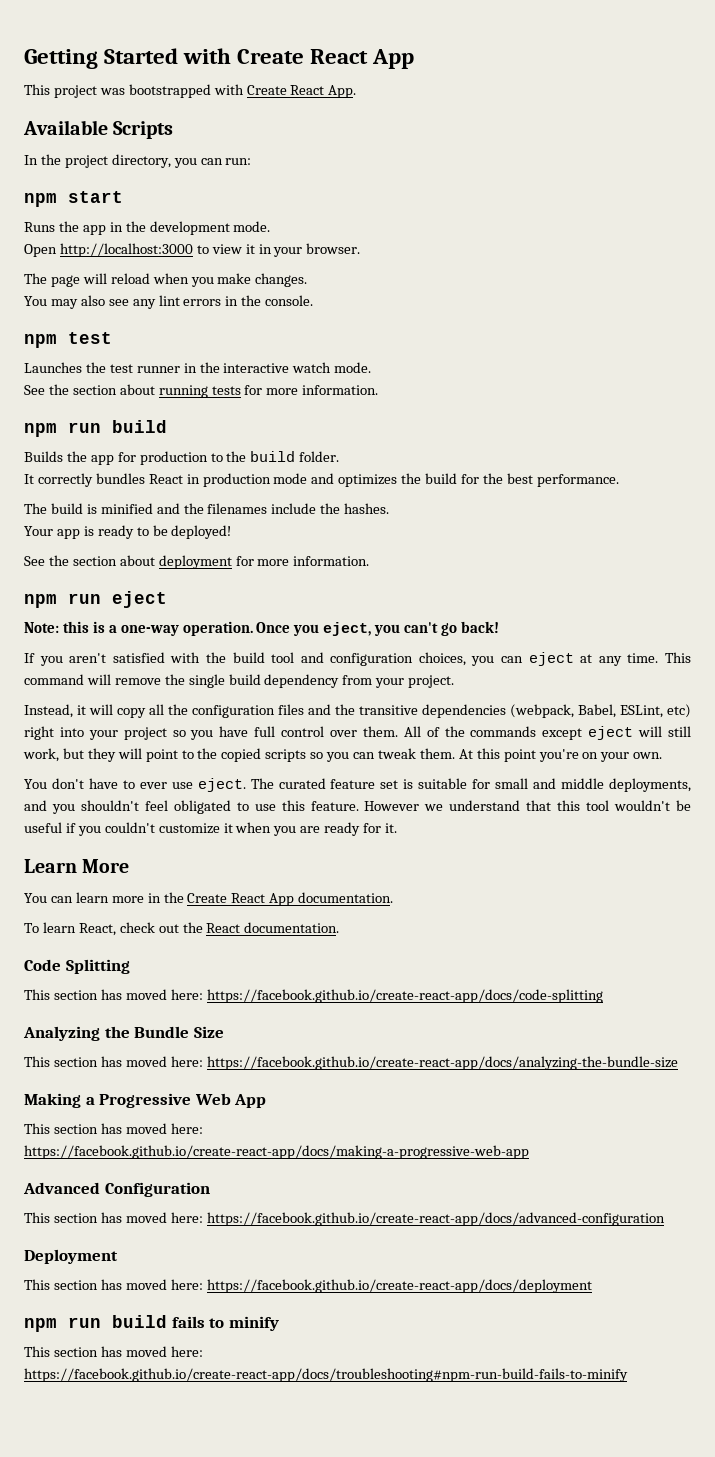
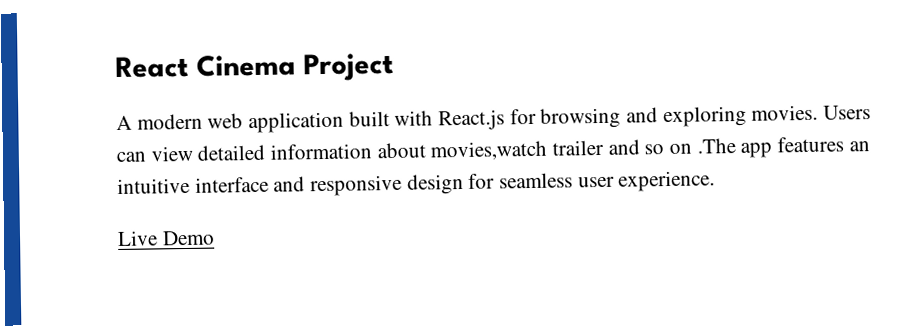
[24,48,415,69] [24,84,357,98] [23,120,174,139] [24,154,252,168] [24,191,123,207] [24,221,271,235] [24,243,361,257] [24,273,308,287] [24,295,314,309] [24,332,112,348] [24,362,372,373] [24,384,379,398] [24,420,167,437] [24,451,340,465] [24,473,619,487] [24,503,390,514] [24,525,232,539] [24,555,370,569] [24,591,167,608] [24,621,499,636] [24,652,691,666] [24,674,455,688] [24,704,691,718] [24,726,692,740] [23,748,663,762] [24,778,691,792] [24,800,691,814] [24,822,398,836] [24,859,130,873] [24,892,394,906] [24,922,340,936] [24,959,130,974] [24,989,603,1003] [23,1026,224,1041] [24,1056,678,1070] [24,1093,267,1108] [24,1123,203,1134] [24,1145,529,1159] [23,1182,210,1197] [24,1212,665,1226] [24,1249,118,1264] [24,1279,592,1293] [24,1315,279,1332] [24,1346,203,1357] [24,1368,628,1382] Getting Started with Create React App // This project was bootstrapped with Create React App. // Available Scripts // In the project directory, you can run: // npm start // Runs the app in the development mode. // Open http://localhost:3000 to view it in your browser. // The page will reload when you make changes. // You may also see any lint errors in the console. // npm test // Launches the test runner in the interactive watch mode. // See the section about running tests for more information. // npm run build // Builds the app for production to the build folder. // It correctly bundles React in production mode and optimizes the build for the best performance. // The build is minified and the filenames include the hashes. // Your app is ready to be deployed! // See the section about deployment for more information. // npm run eject // Note: this is a one-way operation. Once you eject, you can't go back! // If you aren't satisfied with the build tool and configuration choices, you can eject at any time. This command will remove the single build dependency from your project. // Instead, it will copy all the configuration files and the transitive dependencies (webpack, Babel, ESLint, etc) right into your project so you have full control over them. All of the commands except eject will still work, but they will point to the copied scripts so you can tweak them. At this point you're on your own. // You don't have to ever use eject. The curated feature set is suitable for small and middle deployments, and you shouldn't feel obligated to use this feature. However we understand that this tool wouldn't be useful if you couldn't customize it when you are ready for it. // Learn More // You can learn more in the Create React App documentation. // To learn React, check out the React documentation. // Code Splitting // This section has moved here: https://facebook.github.io/create-react-app/docs/code-splitting // Analyzing the Bundle Size // This section has moved here: https://facebook.github.io/create-react-app/docs/analyzing-the-bundle-size // Making a Progressive Web App // This section has moved here: https://facebook.github.io/create-react-app/docs/making-a-progressive-web-app // Advanced Configuration // This section has moved here: https://facebook.github.io/create-react-app/docs/advanced-configuration // Deployment // This section has moved here: https://facebook.github.io/create-react-app/docs/deployment // npm run build fails to minify // This section has moved here: https://facebook.github.io/create-react-app/docs/troubleshooting#npm-run-build-fails-to-minify -> [115,52,394,82] [116,104,872,134] [116,136,870,162] [117,170,716,197] [117,230,215,246] React Cinema Project // A modern web application built with React.js for browsing and exploring movies. Users can view detailed information about movies,watch trailer and so on .The app features an intuitive interface and responsive design for seamless user experience. // Live Demo

